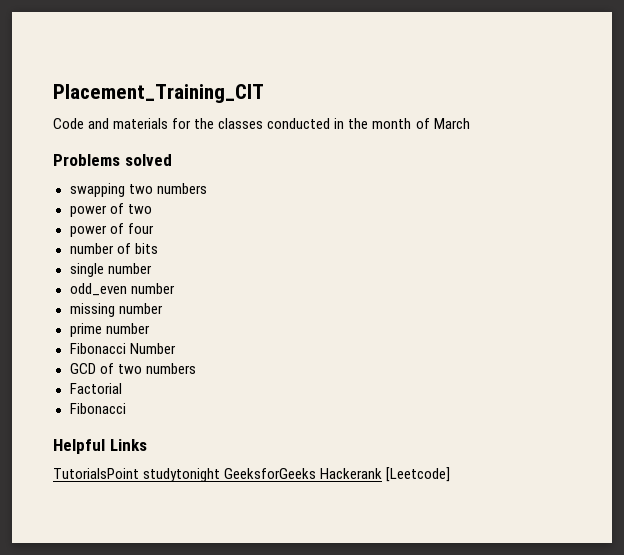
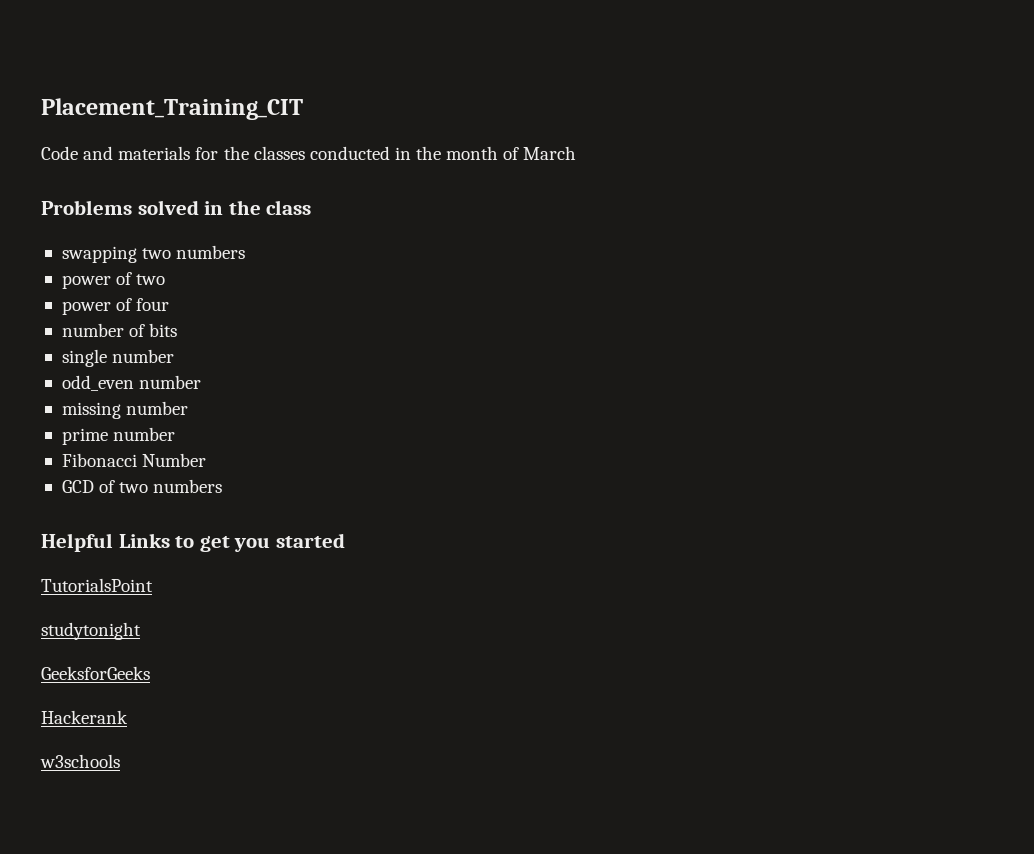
(172, 160) none -> [204,200,312,215] in the class
[69,383,122,394] [69,403,126,414] // Factorial // Fibonacci -> (223, 486) none
(147, 445) none -> [175,533,345,552] to get you started
(139, 473) none -> (153, 585) //
(221, 475) none -> (141, 631) //
(317, 473) none -> (150, 673) //
[386,467,451,482] [Leetcode] -> [40,754,120,768] // w3schools

